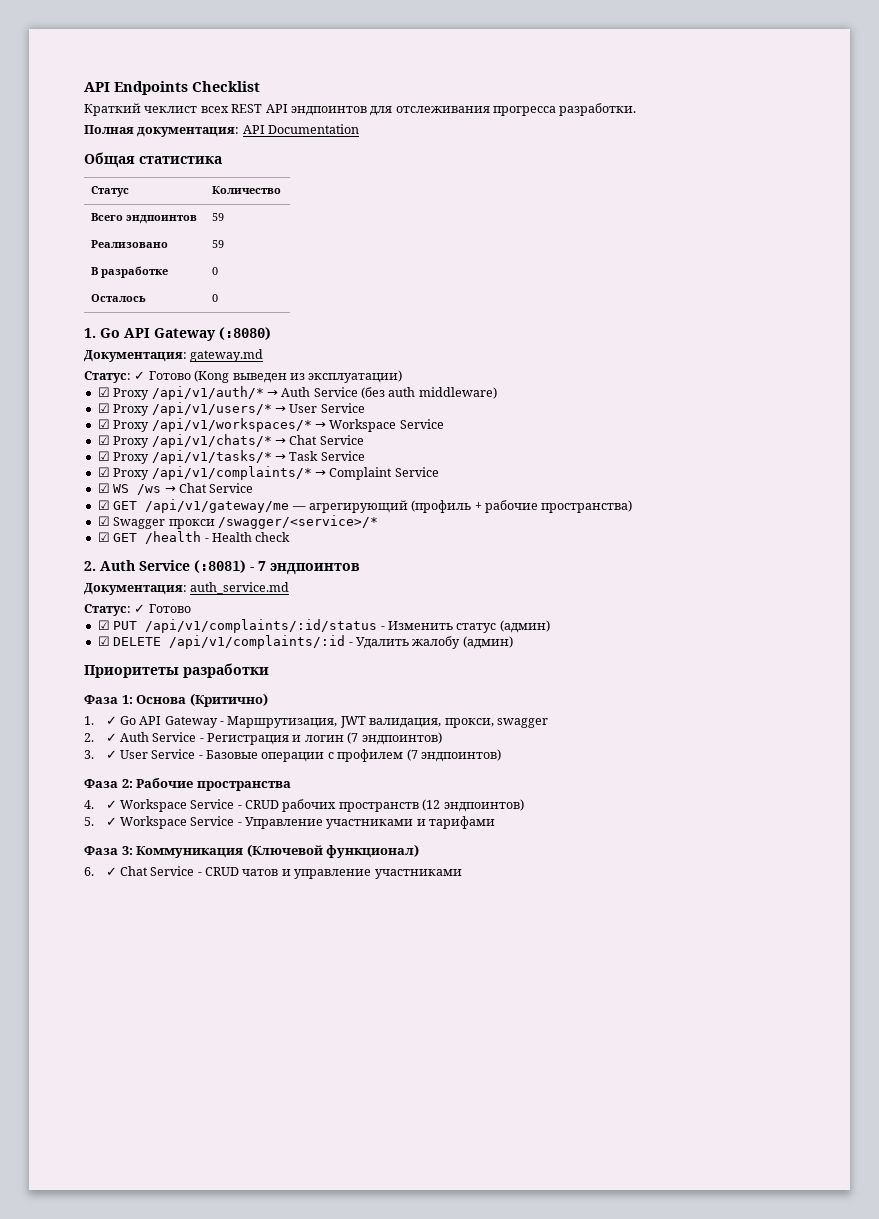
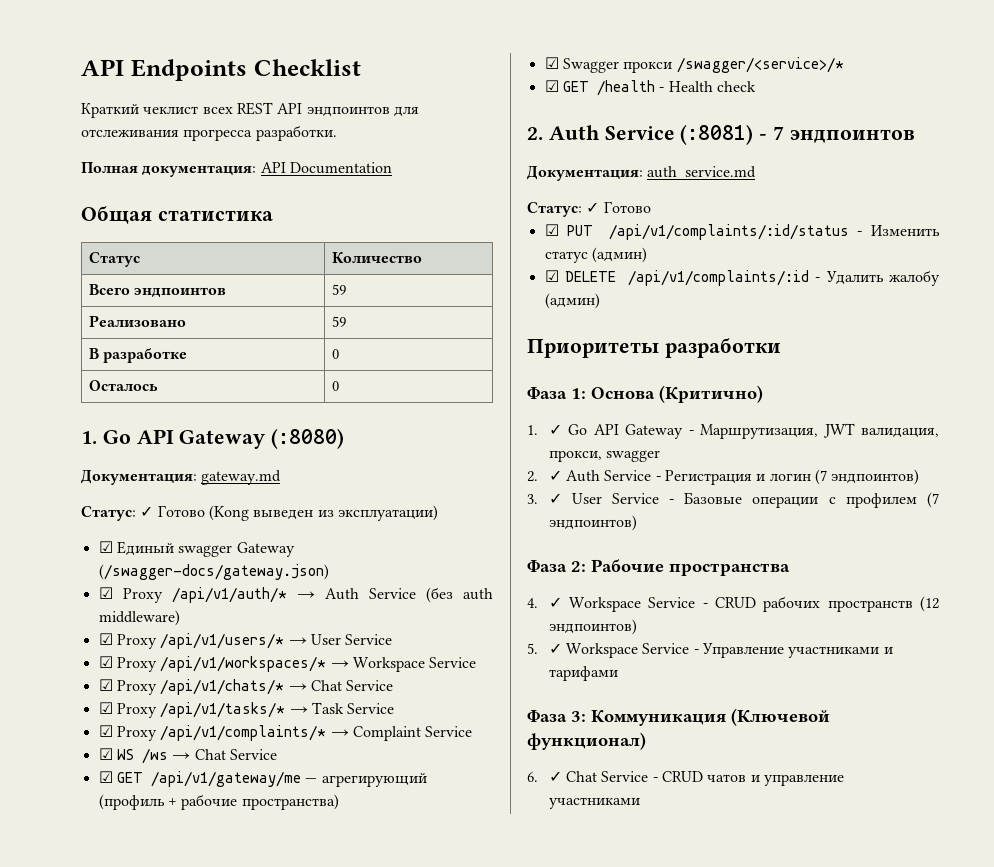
(403, 376) none -> [98,541,295,557] [98,564,329,580] // ☑ Единый swagger Gateway (/swagger-docs/gateway.json)

